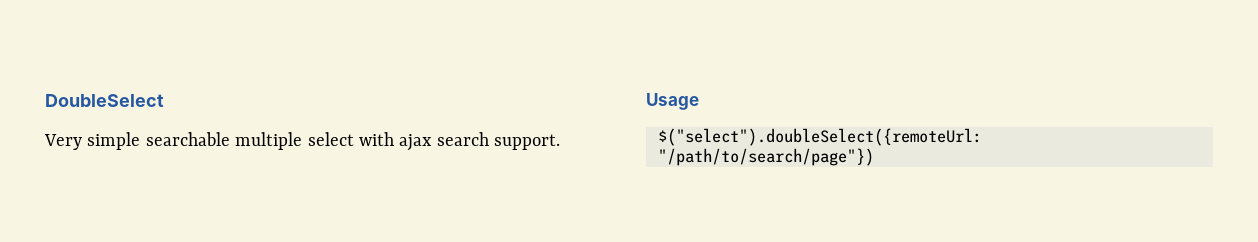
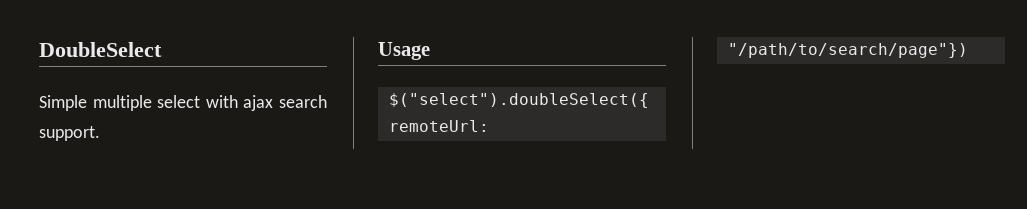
[44,132,230,150] Very simple searchable -> [39,95,87,111] Simple

